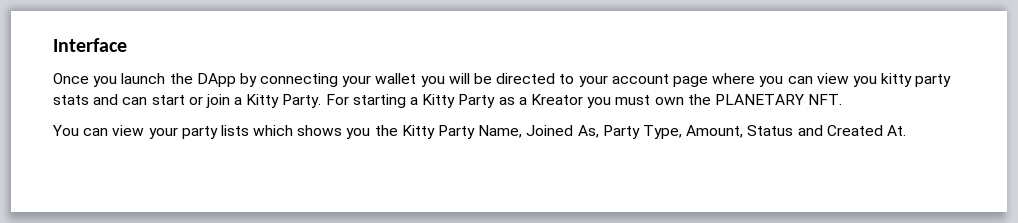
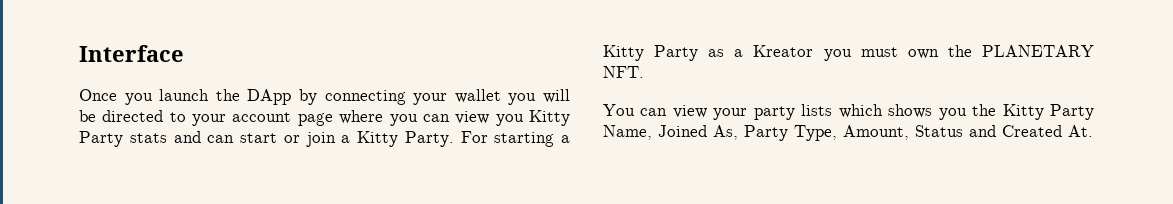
[881,73,952,87] kitty party -> [529,110,570,126] [79,131,123,147] Kitty Party

